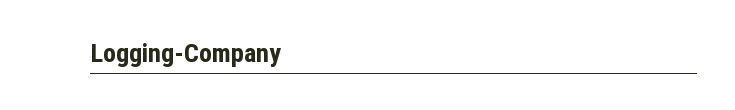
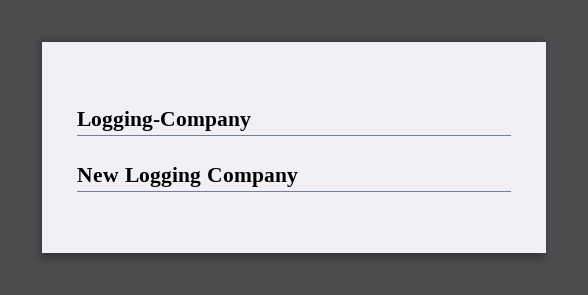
(281, 55) none -> [77,167,298,187] // New Logging Company

